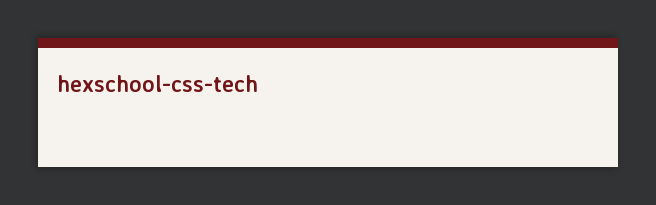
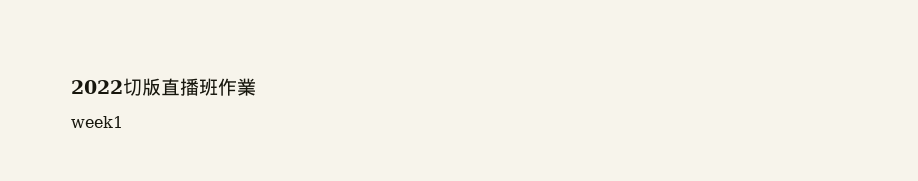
[57,75,258,92] hexschool-css-tech -> [71,78,256,96] [71,116,123,128] 2022切版直播班作業 // week1

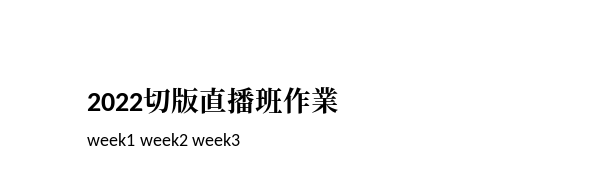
(123, 122) none -> [139,133,241,146] week2 week3

